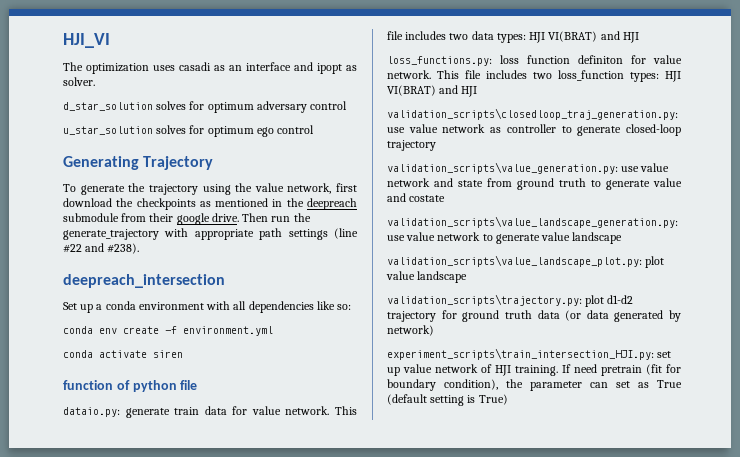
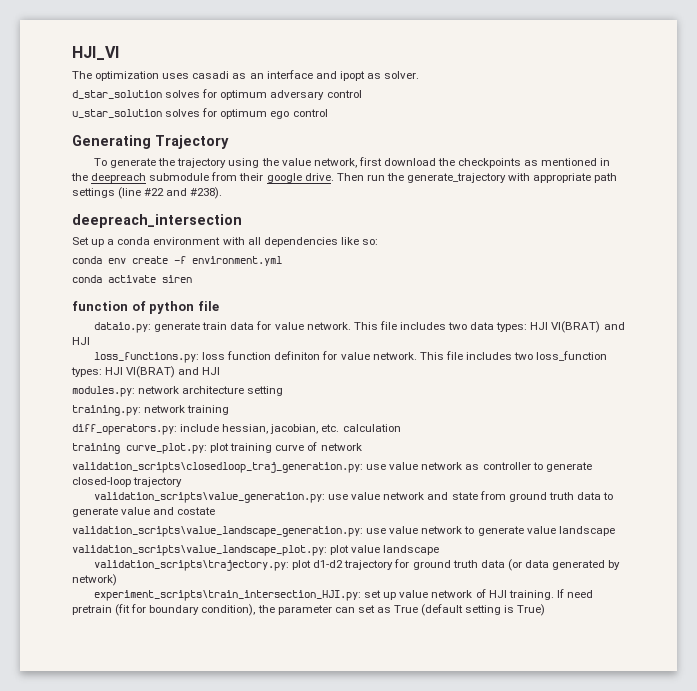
(478, 91) none -> [72,386,284,397] [72,405,230,416] [72,424,401,435] [72,442,362,454] // modules.py: network architecture setting // training.py: network training // diff_operators.py: include hessian, jacobian, etc. calculation // training curve_plot.py: plot training curve of network
(586, 182) none -> [576,492,601,500] data

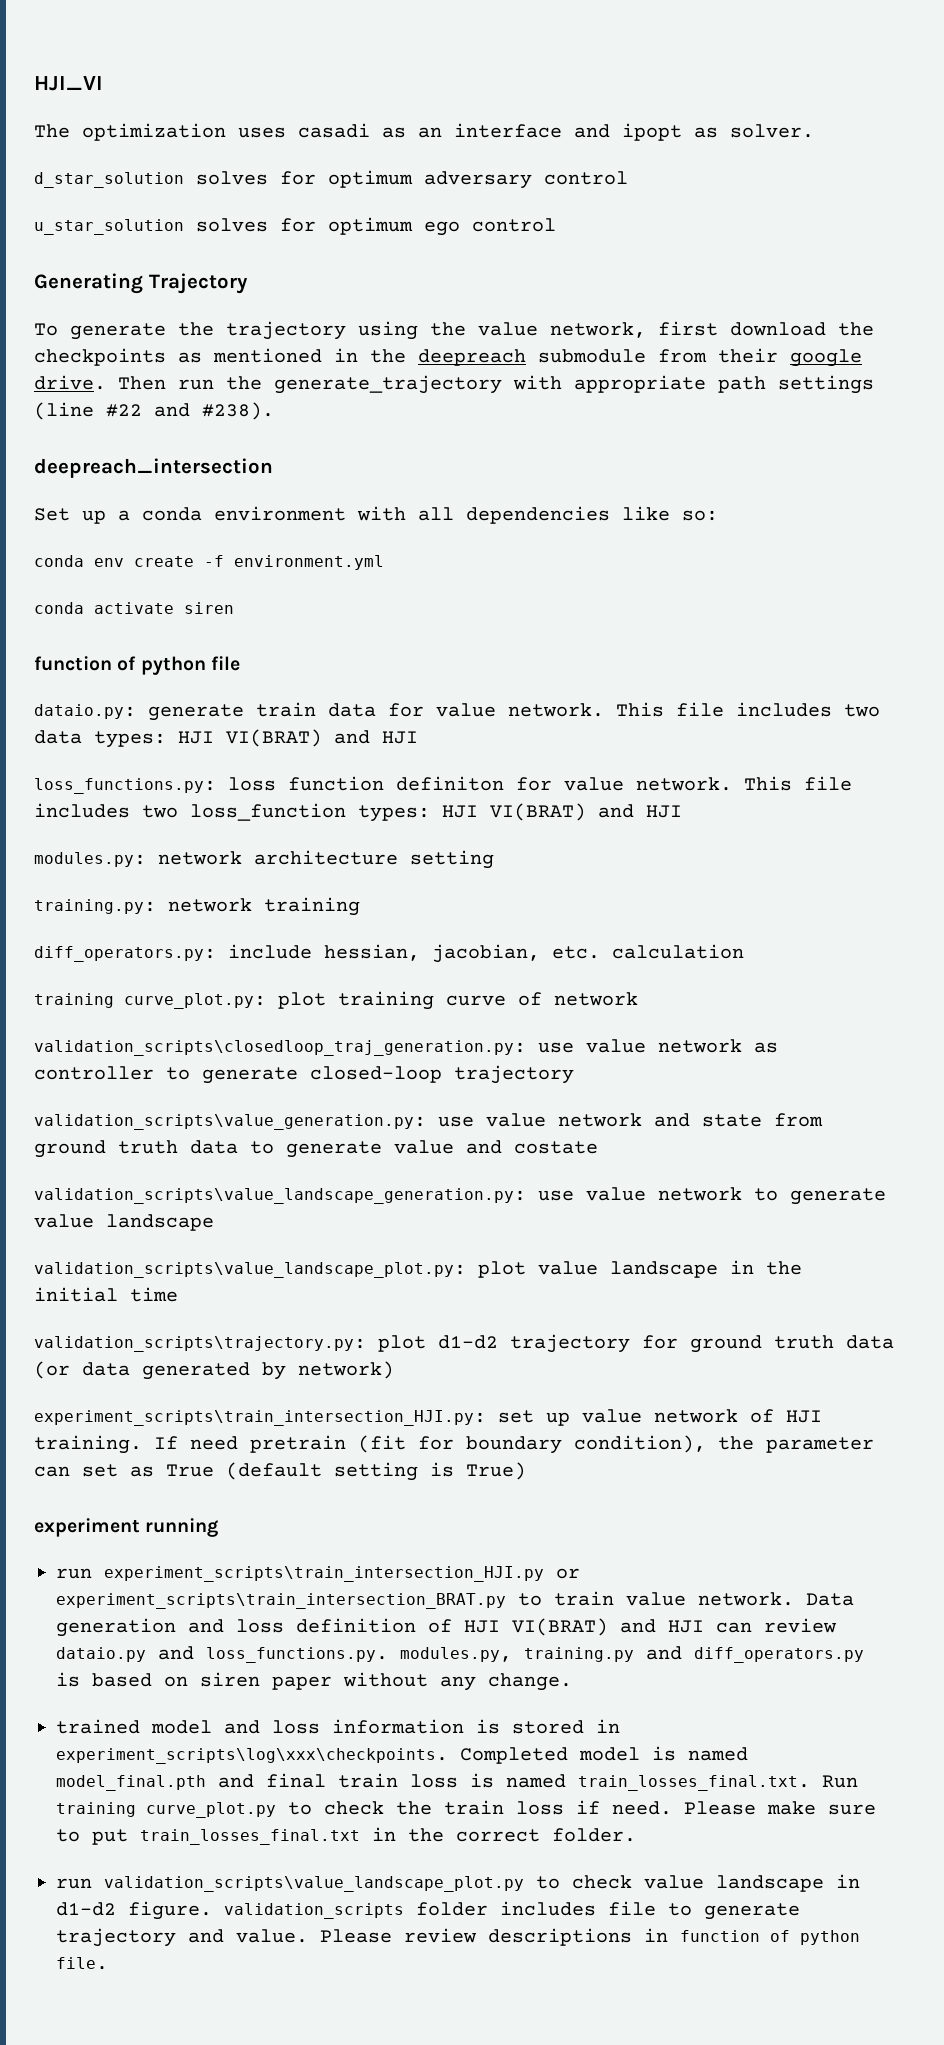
(440, 550) none -> [730,1260,802,1275] [34,1287,178,1302] in the initial time
(546, 610) none -> [34,1518,219,1537] [56,1566,580,1582] [56,1591,854,1609] [56,1618,837,1637] [56,1646,864,1663] [56,1672,572,1691] [56,1719,620,1734] [56,1746,748,1764] [56,1773,858,1791] [56,1800,876,1818] [56,1827,636,1845] [56,1874,860,1892] [56,1901,800,1920] [56,1928,860,1947] [56,1957,108,1970] // experiment running // run experiment_scripts\train_intersection_HJI.py or experiment_scripts\train_intersection_BRAT.py to train value network. Data generation and loss definition of HJI VI(BRAT) and HJI can review dataio.py and loss_functions.py. modules.py, training.py and diff_operators.py is based on siren paper without any change. // trained model and loss information is stored in experiment_scripts\log\xxx\checkpoints. Completed model is named model_final.pth and final train loss is named train_losses_final.txt. Run training curve_plot.py to check the train loss if need. Please make sure to put train_losses_final.txt in the correct folder. // run validation_scripts\value_landscape_plot.py to check value landscape in d1-d2 figure. validation_scripts folder includes file to generate trajectory and value. Please review descriptions in function of python file.

